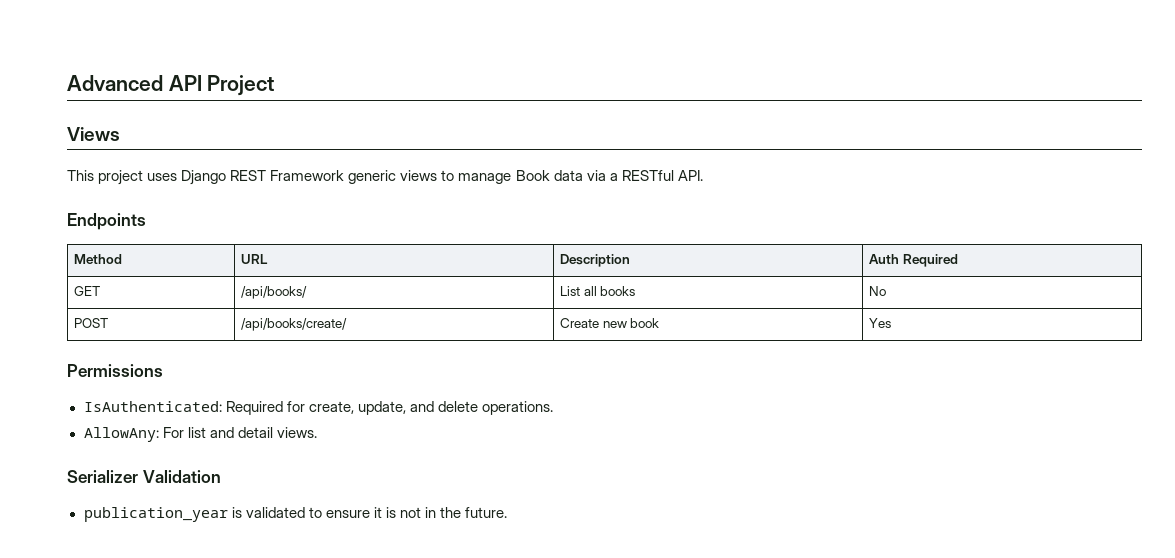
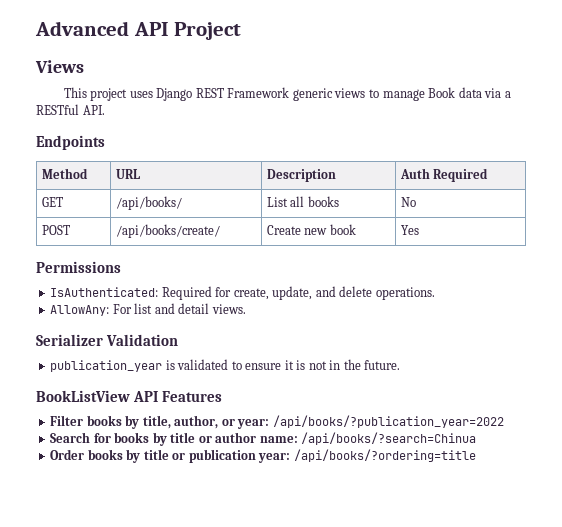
(508, 512) none -> [36,390,223,402] [50,415,504,429] [50,432,477,446] [50,449,476,463] // BookListView API Features // Filter books by title, author, or year: /api/books/?publication_year=2022 // Search for books by title or author name: /api/books/?search=Chinua // Order books by title or publication year: /api/books/?ordering=title

